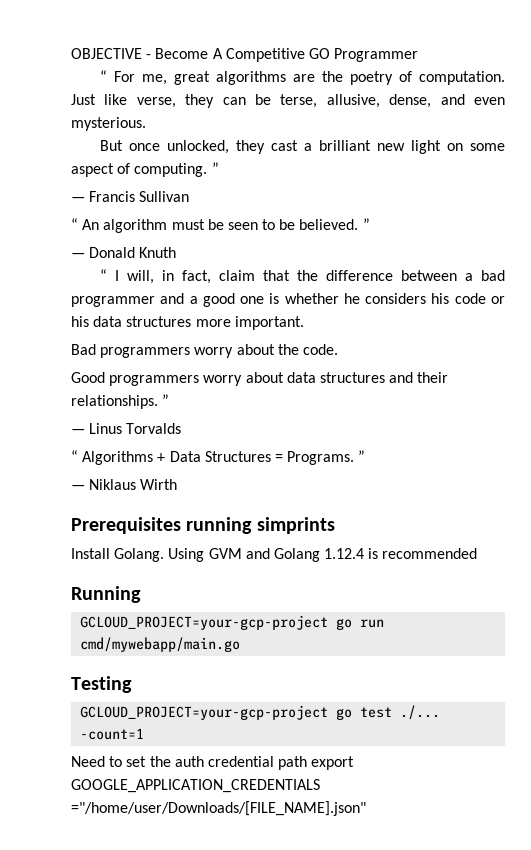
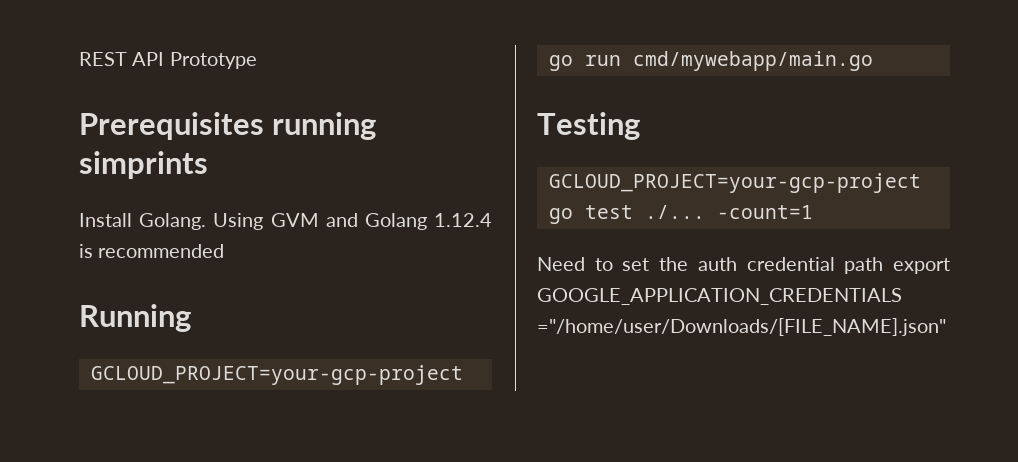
[71,48,419,62] [100,70,506,85] [71,94,505,108] [71,117,146,131] [100,140,505,154] [71,162,219,177] [71,191,190,202] [71,218,370,233] [71,247,177,258] [100,269,505,284] [71,293,505,307] [71,316,304,330] [71,344,338,358] [71,372,449,386] [71,394,170,409] [71,423,182,434] [71,450,366,465] [71,479,178,490] OBJECTIVE - Become A Competitive GO Programmer // “ For me, great algorithms are the poetry of computation. Just like verse, they can be terse, allusive, dense, and even mysterious. // But once unlocked, they cast a brilliant new light on some aspect of computing. ” // — Francis Sullivan // “ An algorithm must be seen to be believed. ” // — Donald Knuth // “ I will, in fact, claim that the difference between a bad programmer and a good one is whether he considers his code or his data structures more important. // Bad programmers worry about the code. // Good programmers worry about data structures and their relationships. ” // — Linus Torvalds // “ Algorithms + Data Structures = Programs. ” // — Niklaus Wirth -> [79,52,257,69] REST API Prototype

